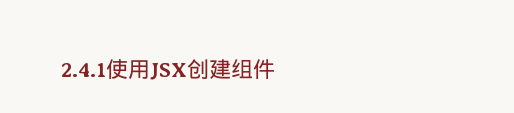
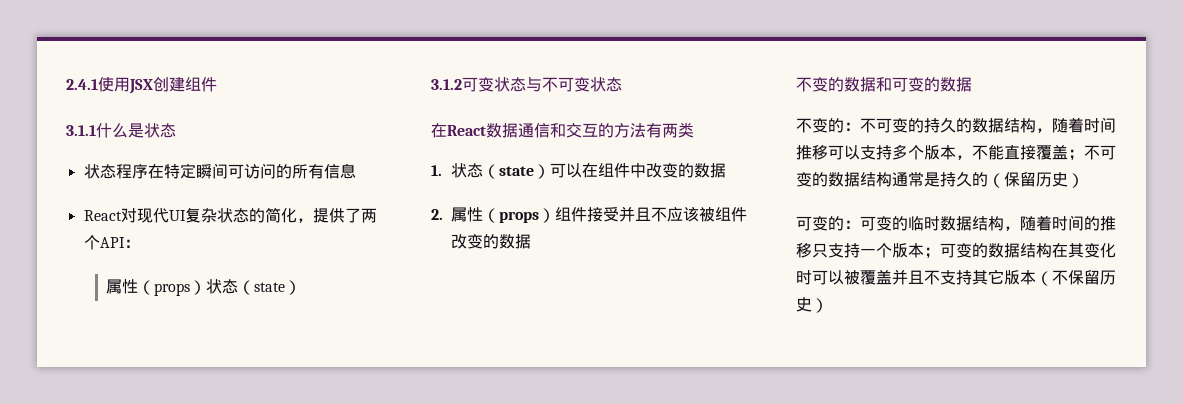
(275, 69) none -> [66,123,176,138] [83,163,356,179] [83,207,377,223] [83,235,140,250] [106,279,302,296] [431,77,622,92] [431,122,694,138] [431,163,727,179] [431,206,748,223] [451,234,532,249] [796,77,972,92] [796,117,1116,133] [796,144,1116,161] [796,171,1084,188] [796,215,1116,231] [796,243,1116,259] [796,269,1116,286] [796,297,828,313] // 3.1.1什么是状态 // 状态程序在特定瞬间可访问的所有信息 // React对现代UI复杂状态的简化，提供了两个API： // 属性（props）状态（state） // 3.1.2可变状态与不可变状态 // 在React数据通信和交互的方法有两类 // 1.状态（state）可以在组件中改变的数据 // 2.属性（props）组件接受并且不应该被组件改变的数据 // 不变的数据和可变的数据 // 不变的：不可变的持久的数据结构，随着时间推移可以支持多个版本，不能直接覆盖；不可变的数据结构通常是持久的（保留历史） // 可变的：可变的临时数据结构，随着时间的推移只支持一个版本；可变的数据结构在其变化时可以被覆盖并且不支持其它版本（不保留历史）

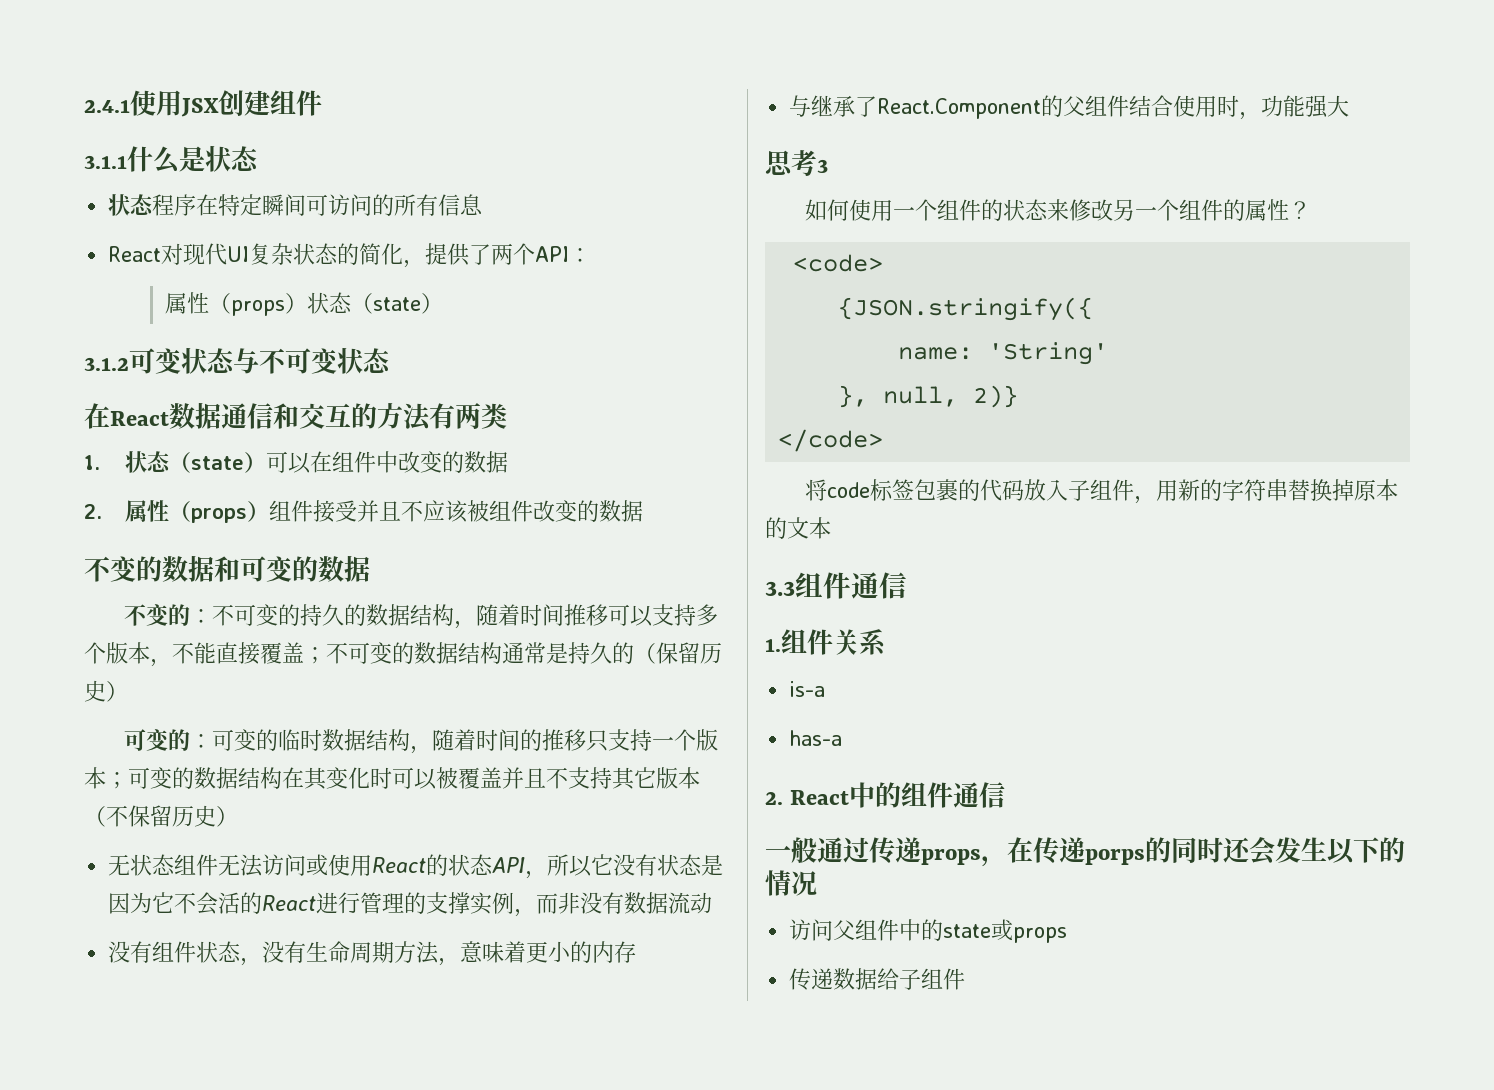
(828, 305) none -> [108,854,724,879] [108,892,713,917] [108,941,637,966] [789,95,1350,120] [765,150,828,176] [805,199,1312,221] [793,254,884,272] [838,297,1094,321] [898,342,1109,365] [838,385,1019,408] [778,429,884,452] [805,479,1399,504] [765,517,831,539] [765,572,907,599] [765,629,886,656] [789,681,826,697] [789,730,843,746] [765,782,1006,808] [765,837,1405,867] [765,870,817,896] [789,919,1068,943] [789,968,966,990] // 无状态组件无法访问或使用React的状态API，所以它没有状态是因为它不会活的React进行管理的支撑实例，而非没有数据流动 // 没有组件状态，没有生命周期方法，意味着更小的内存 // 与继承了React.Component的父组件结合使用时，功能强大 // 思考3 // 如何使用一个组件的状态来修改另一个组件的属性？ // <code> // {JSON.stringify({ // name: 'String' // }, null, 2)} // </code> // 将code标签包裹的代码放入子组件，用新的字符串替换掉原本的文本 // 3.3组件通信 // 1.组件关系 // is-a // has-a // 2. React中的组件通信 // 一般通过传递props，在传递porps的同时还会发生以下的情况 // 访问父组件中的state或props // 传递数据给子组件

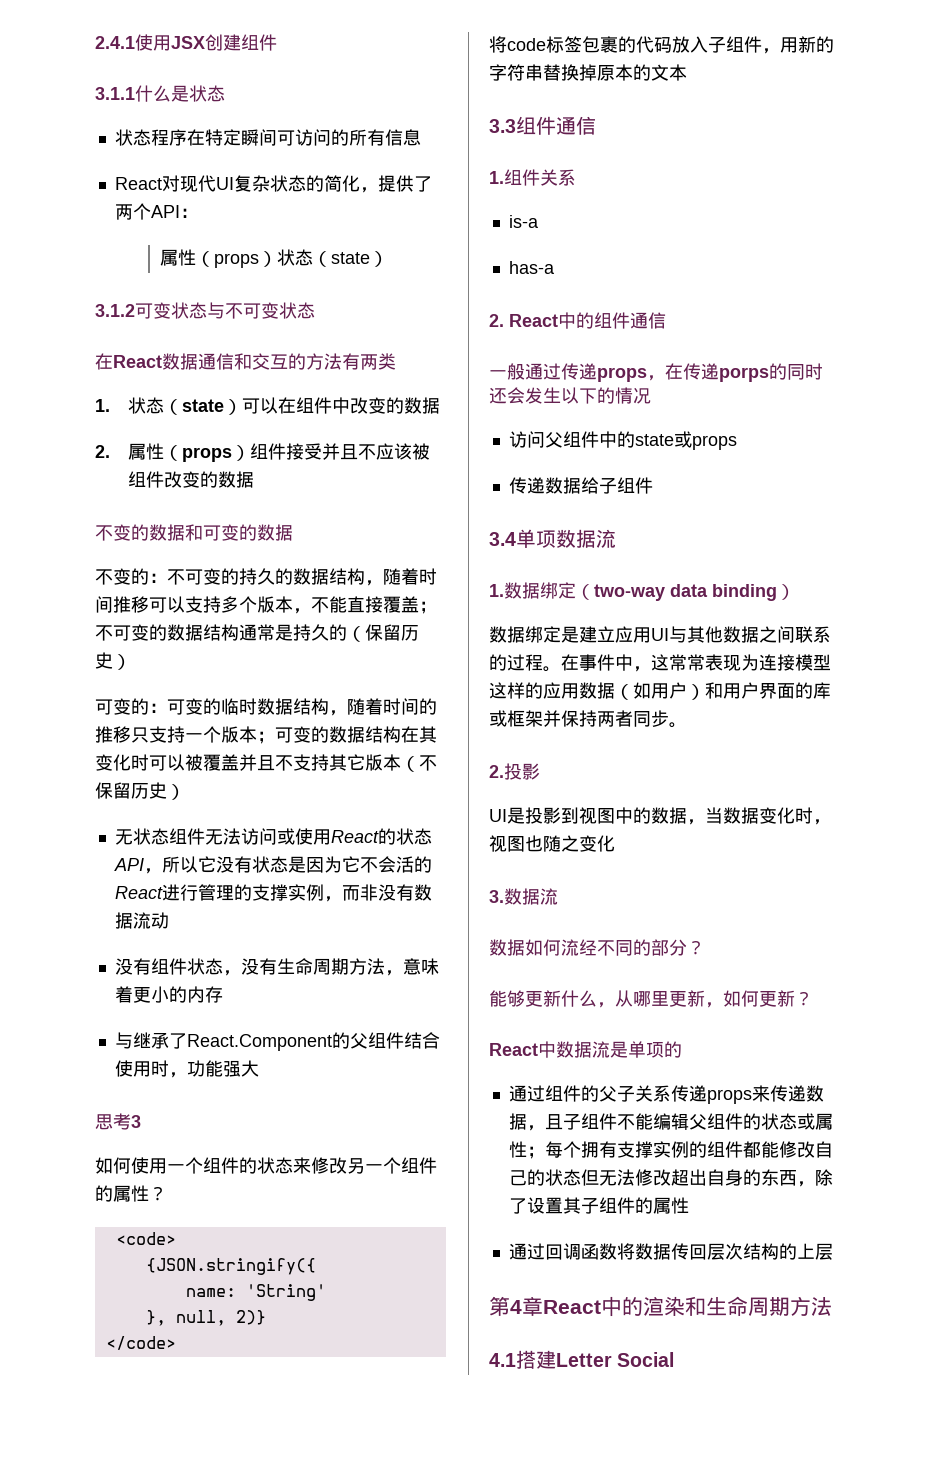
(966, 979) none -> [489,529,616,548] [489,582,795,601] [489,626,831,643] [489,654,831,672] [489,682,831,700] [489,710,687,728] [489,763,540,780] [489,807,831,825] [489,835,615,852] [489,888,558,905] [489,939,705,956] [489,990,813,1008] [489,1041,682,1058] [508,1085,824,1104] [508,1113,833,1131] [508,1141,833,1159] [508,1169,833,1187] [508,1197,689,1214] [508,1243,833,1260] [489,1296,832,1317] [489,1350,675,1369] // 3.4单项数据流 // 1.数据绑定（two-way data binding） // 数据绑定是建立应用UI与其他数据之间联系的过程。在事件中，这常常表现为连接模型这样的应用数据（如用户）和用户界面的库或框架并保持两者同步。 // 2.投影 // UI是投影到视图中的数据，当数据变化时，视图也随之变化 // 3.数据流 // 数据如何流经不同的部分？ // 能够更新什么，从哪里更新，如何更新？ // React中数据流是单项的 // 通过组件的父子关系传递props来传递数据，且子组件不能编辑父组件的状态或属性；每个拥有支撑实例的组件都能修改自己的状态但无法修改超出自身的东西，除了设置其子组件的属性 // 通过回调函数将数据传回层次结构的上层 // 第4章React中的渲染和生命周期方法 // 4.1搭建Letter Social

